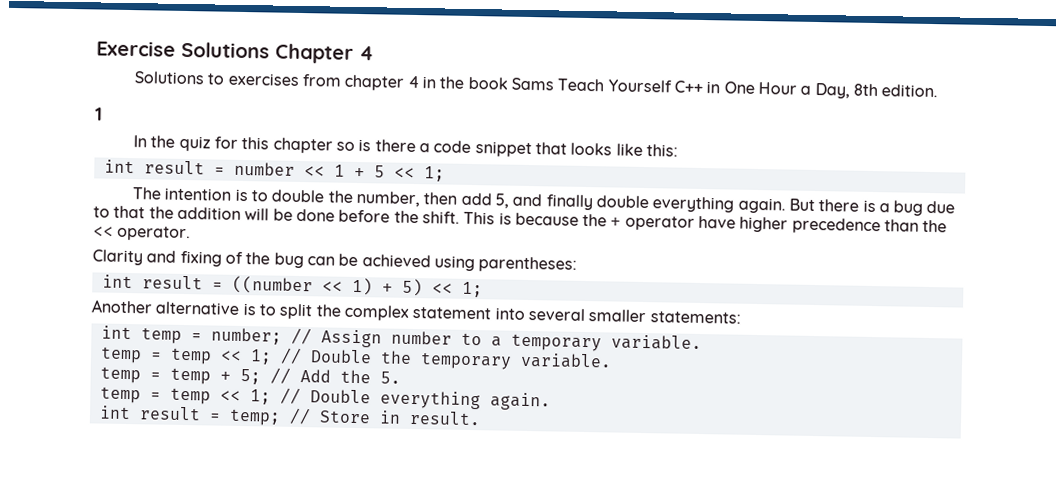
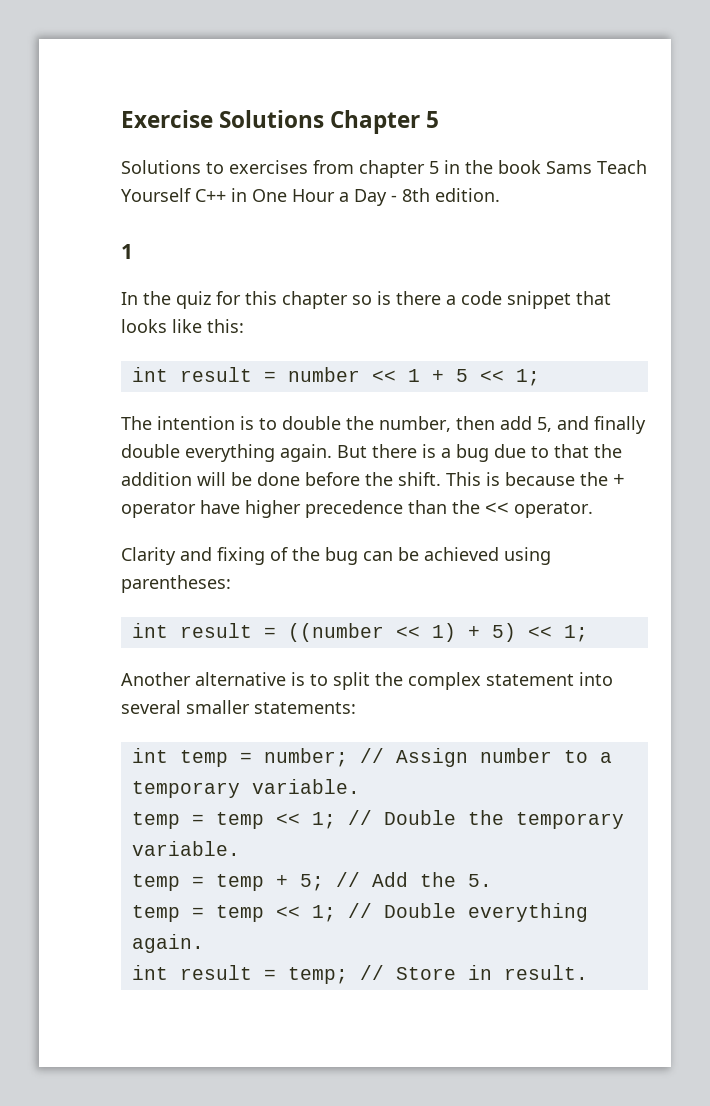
[359,46,374,61] 4 -> [426,111,440,128] 5
[407,75,419,89] 4 -> [429,161,439,174] 5
[814,82,850,99] Day, -> [354,189,397,206] Day -

